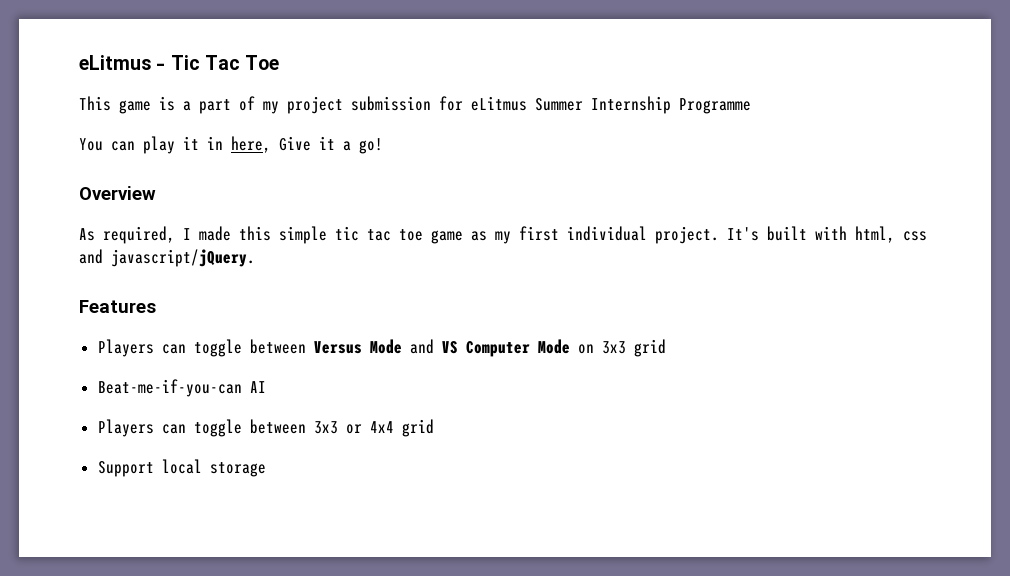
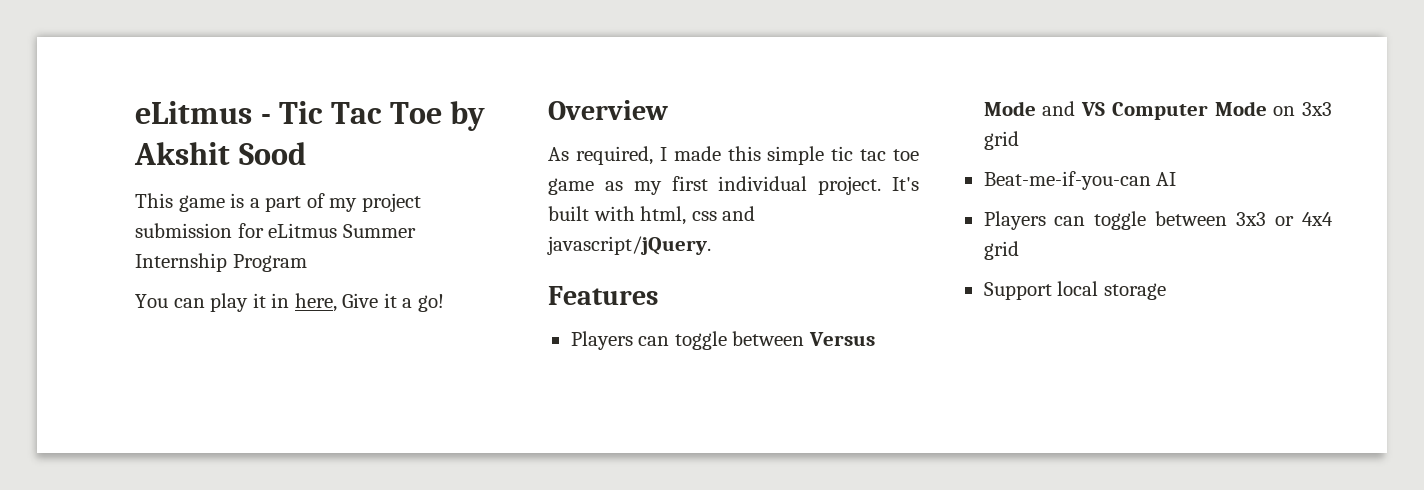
(280, 62) none -> [450,101,486,131] [134,142,306,165] by Akshit Sood
[679,98,751,114] Programme -> [232,254,307,272] Program

